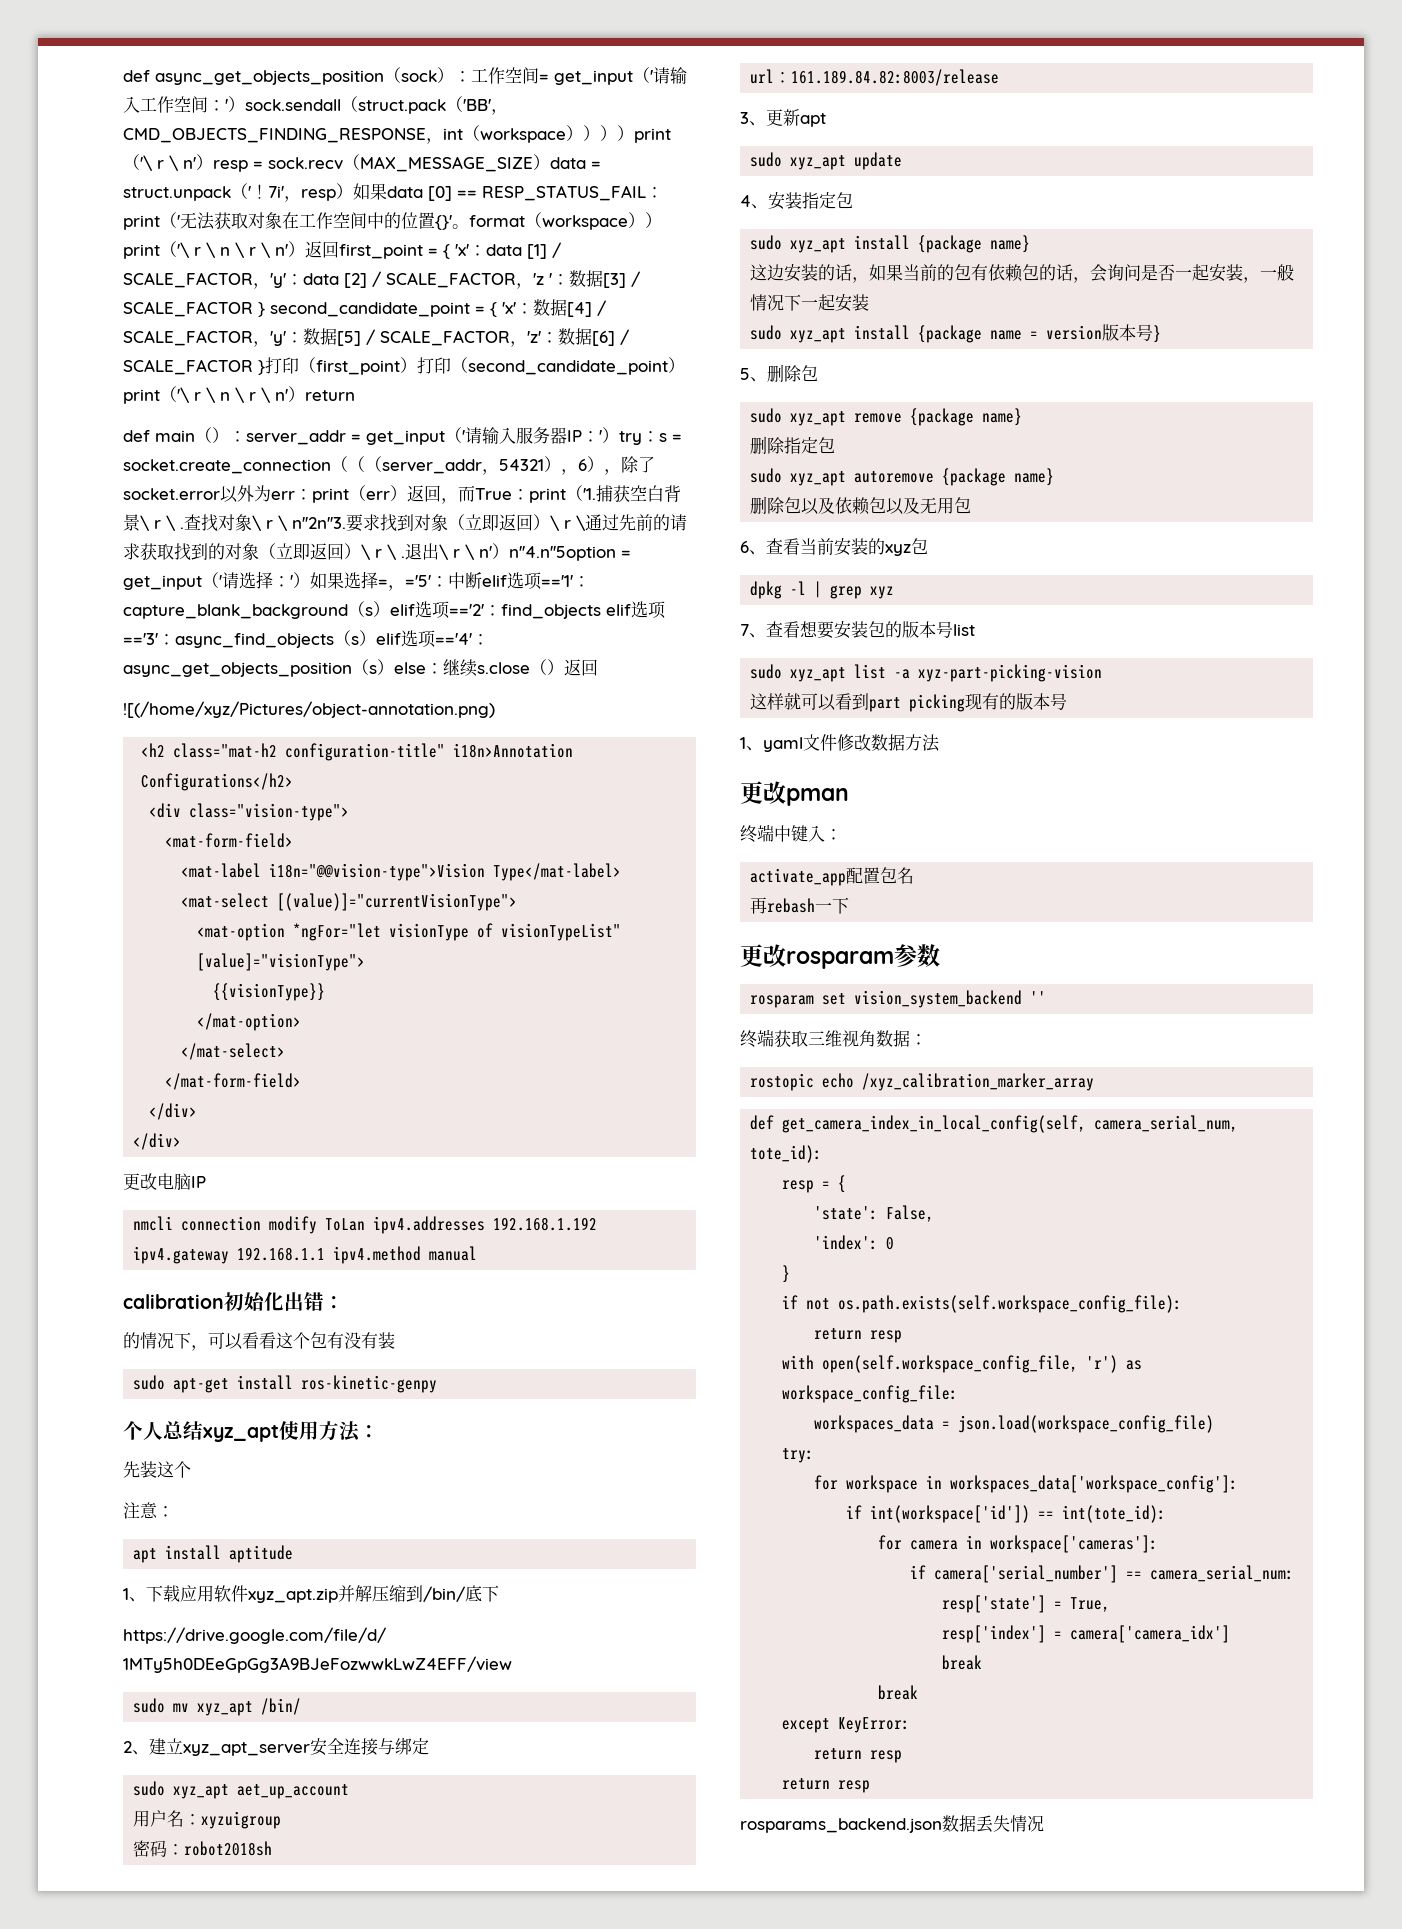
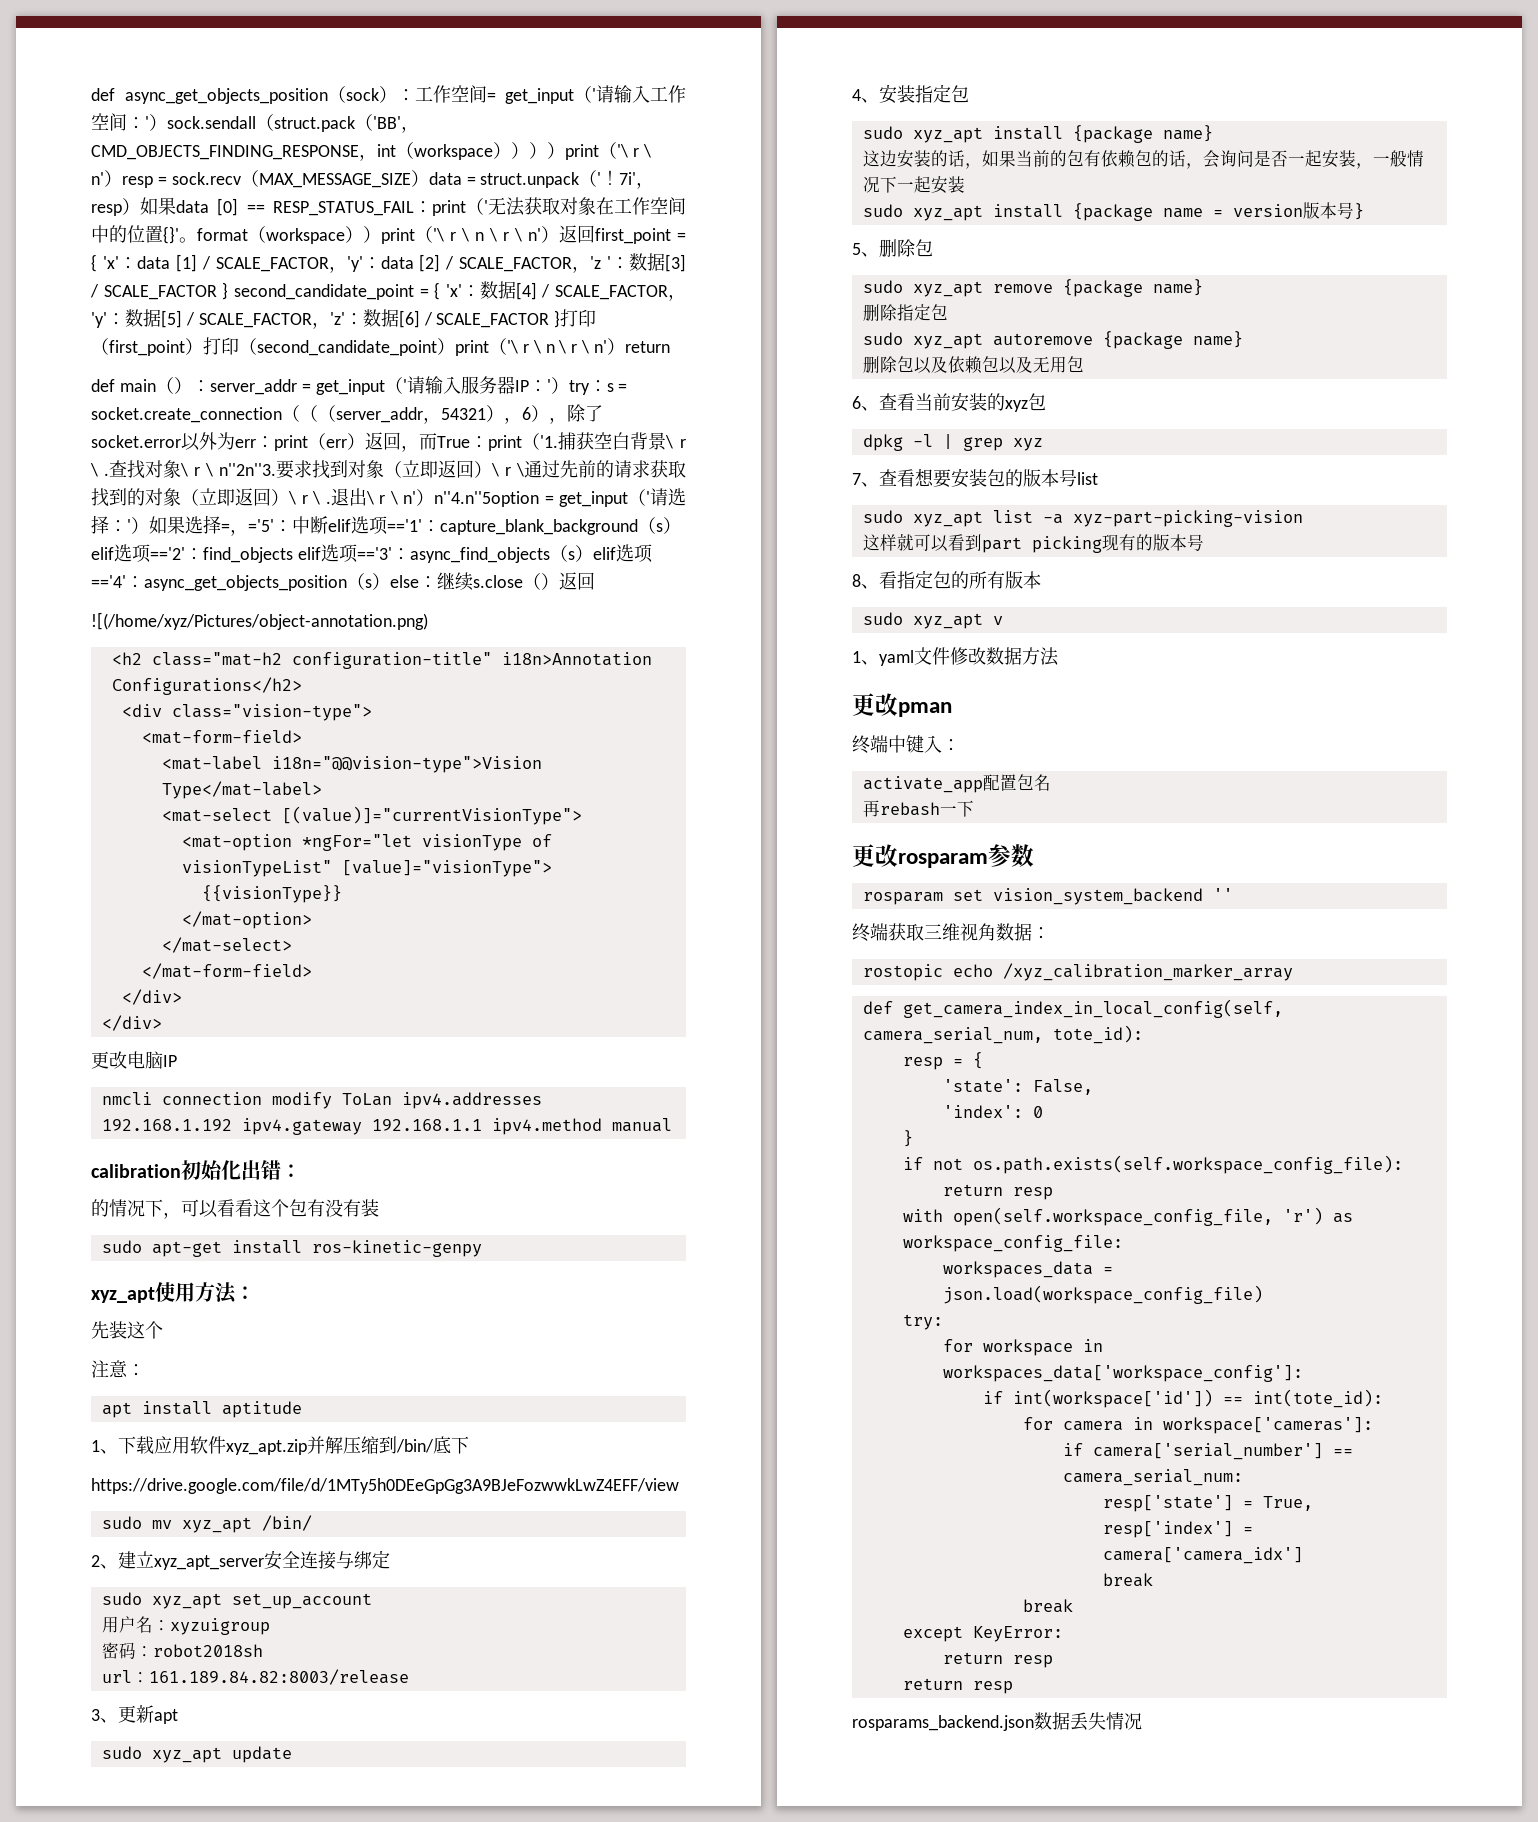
[123,1421,203,1440] 个人总结 -> (482, 1248) none
[237,1784,350,1799] aet_up_account -> [231,1593,372,1609] set_up_account
(1068, 701) none -> [852,570,1041,589] [862,612,1003,629] // 8、看指定包的所有版本 // sudo xyz_apt v

